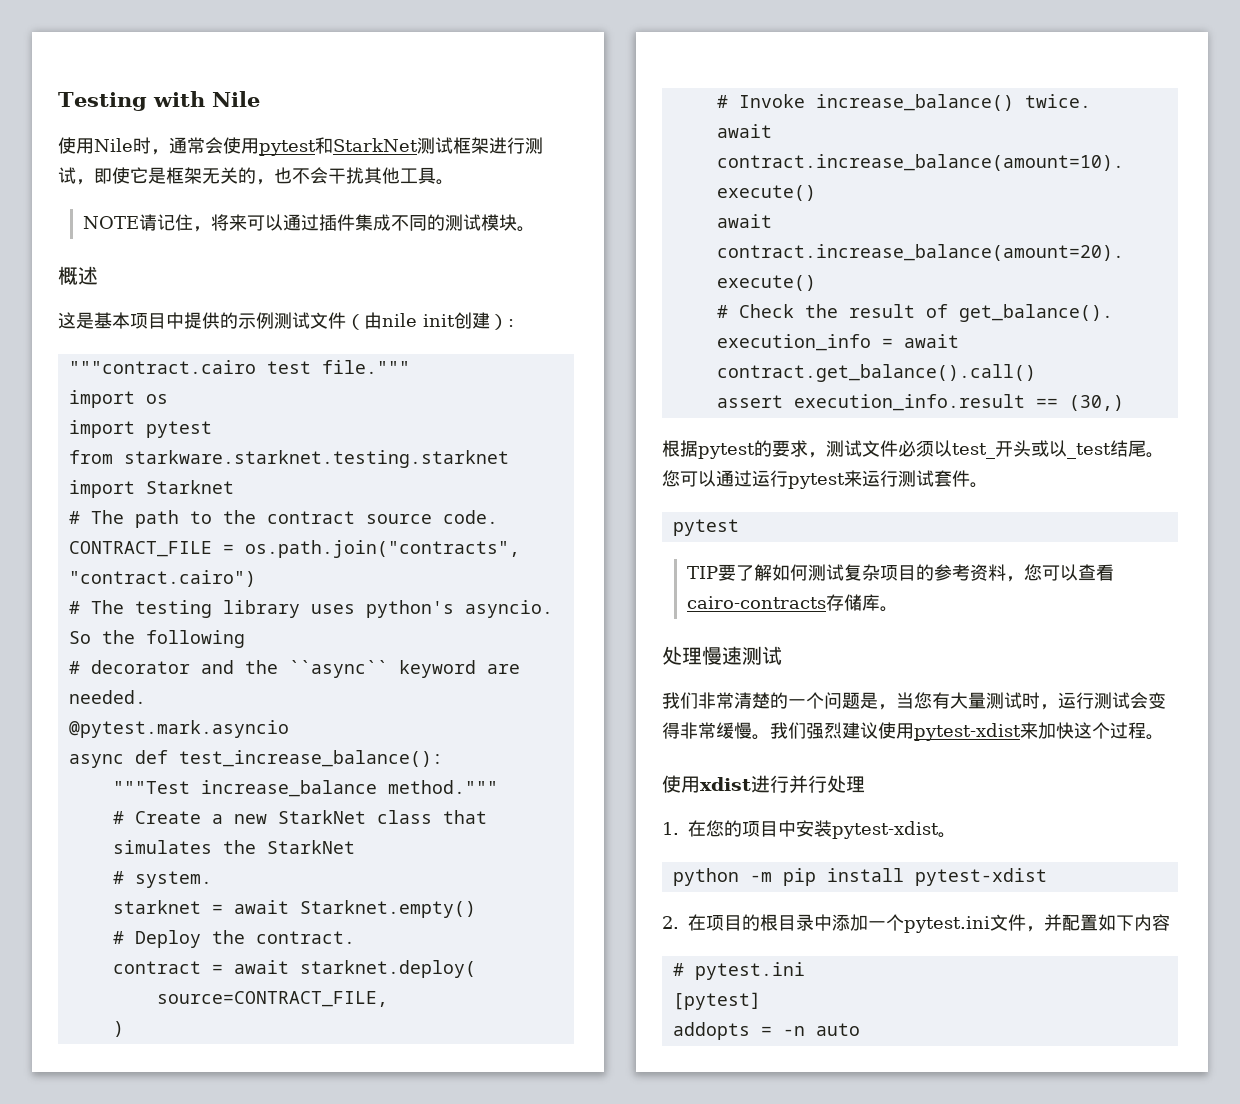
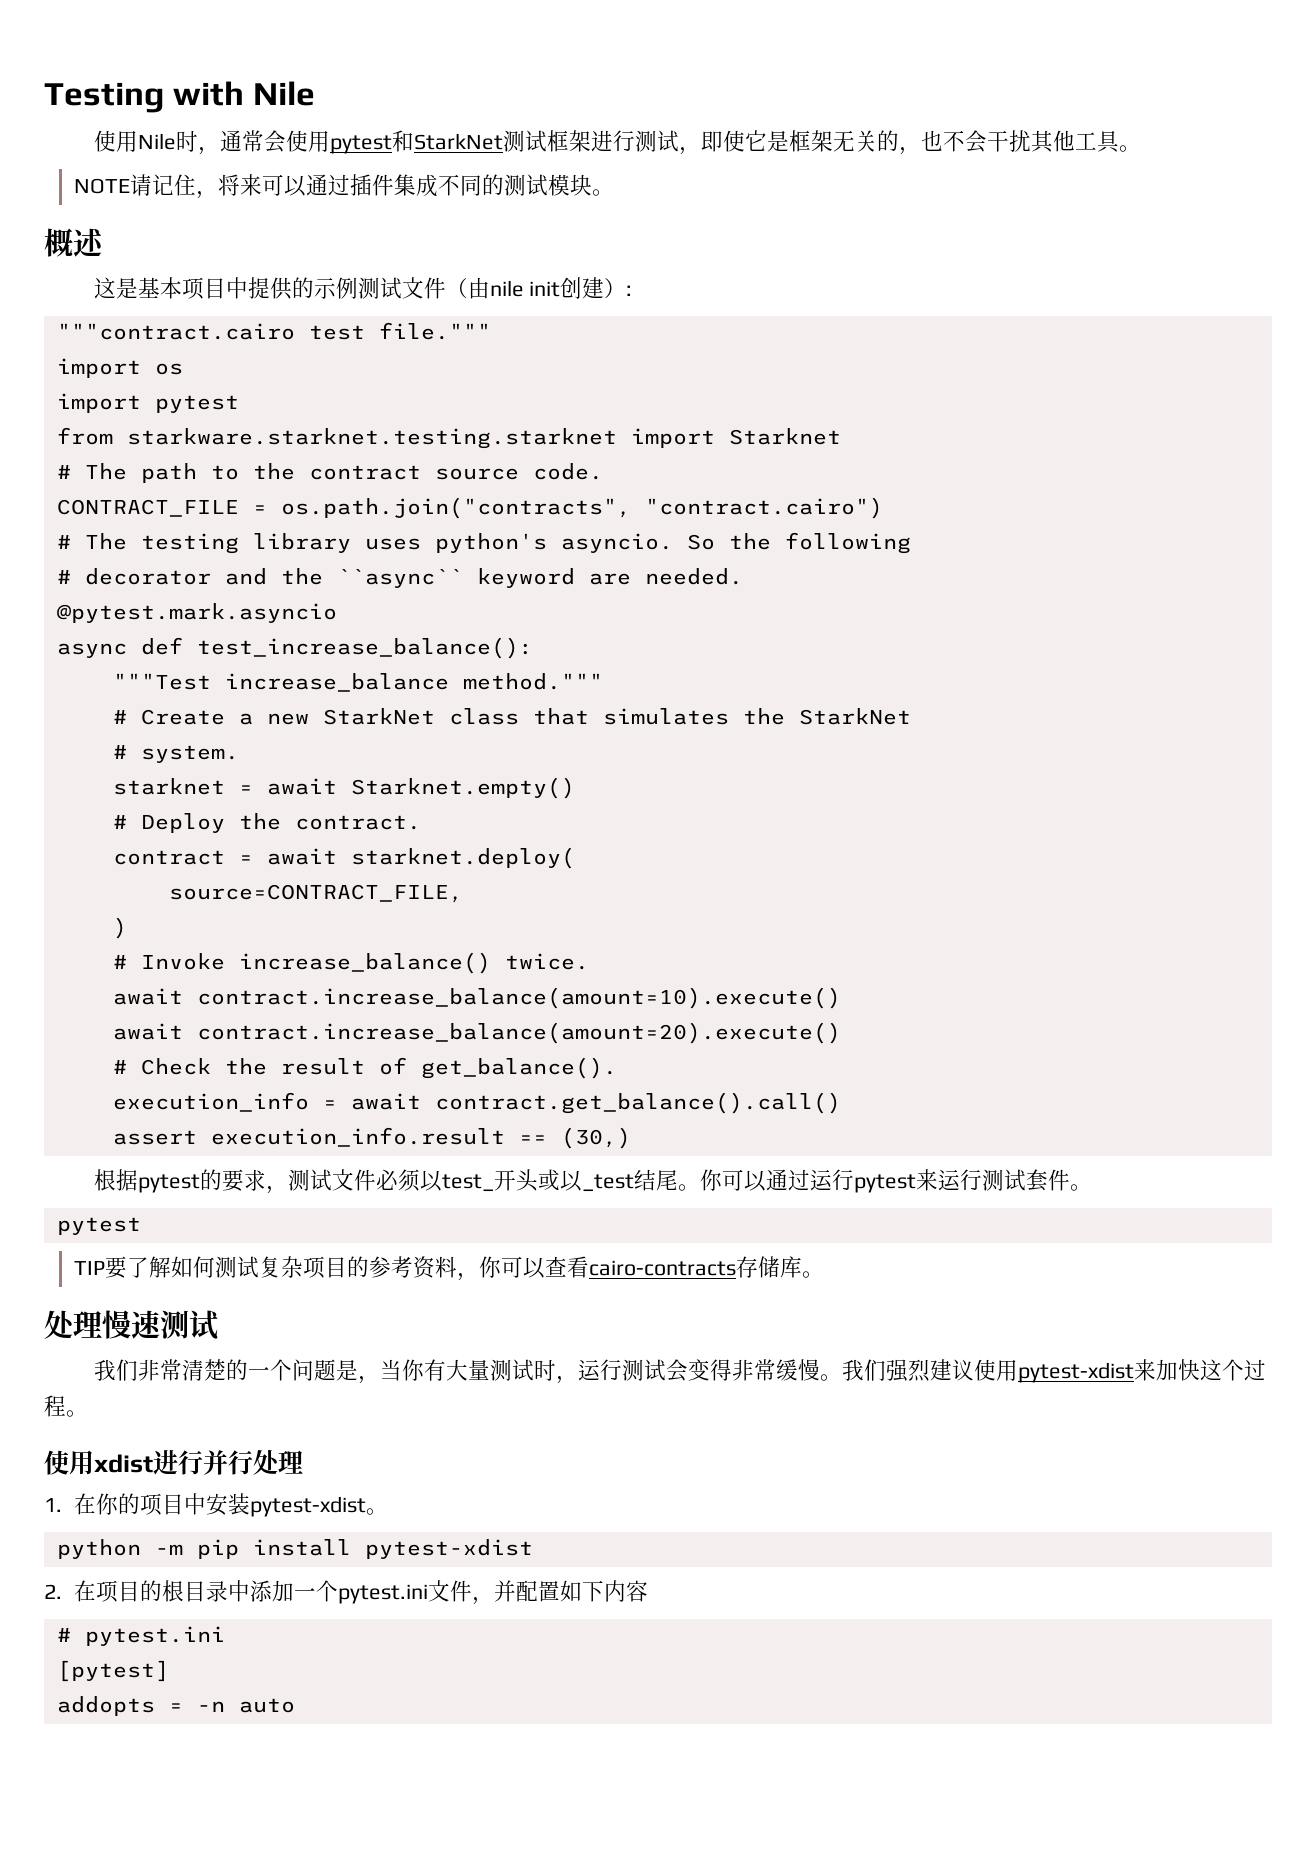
[662,470,680,487] 您 -> [699,1169,722,1191] 你
[1023,564,1042,581] 您 -> [479,1256,502,1278] 你
[914,692,932,709] 您 -> [401,1359,424,1381] 你
[706,820,724,837] 您 -> [96,1493,119,1515] 你

